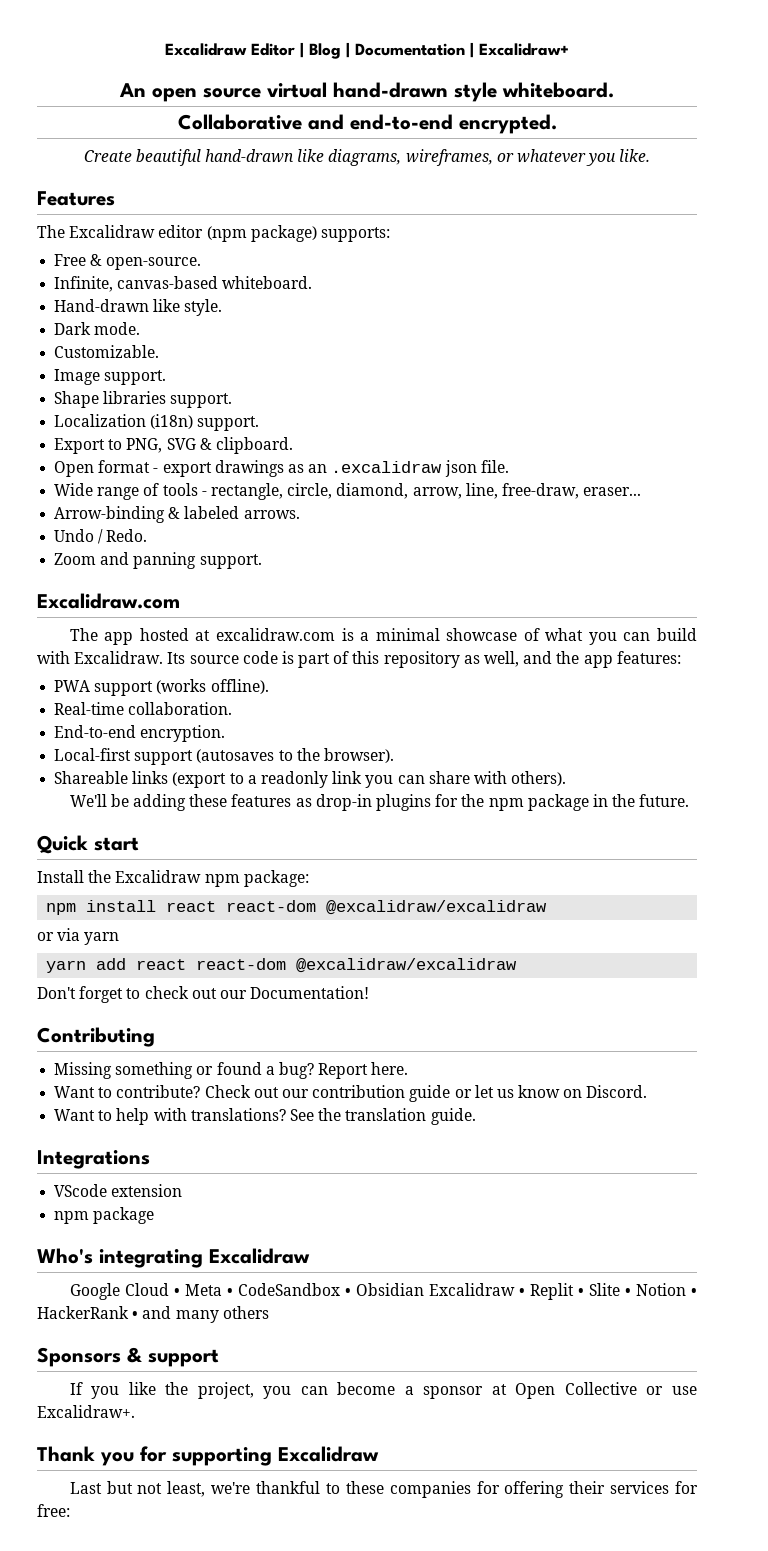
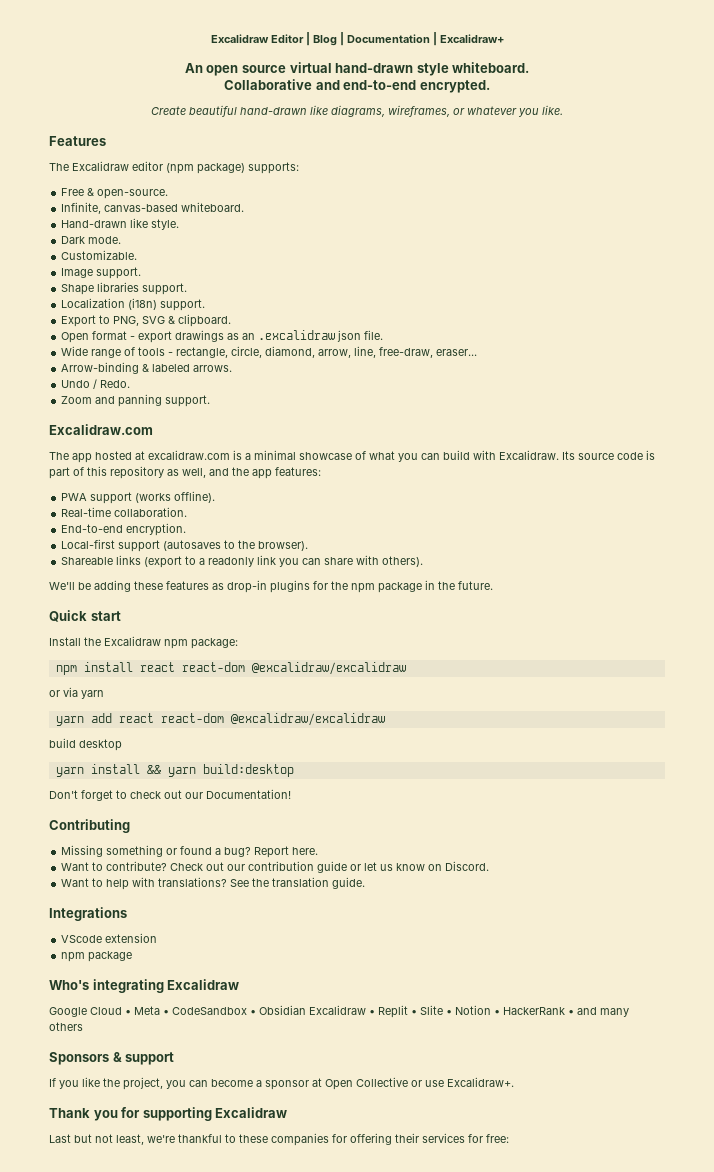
(518, 965) none -> [49,738,122,751] [55,764,294,777] // build desktop // yarn install && yarn build:desktop

